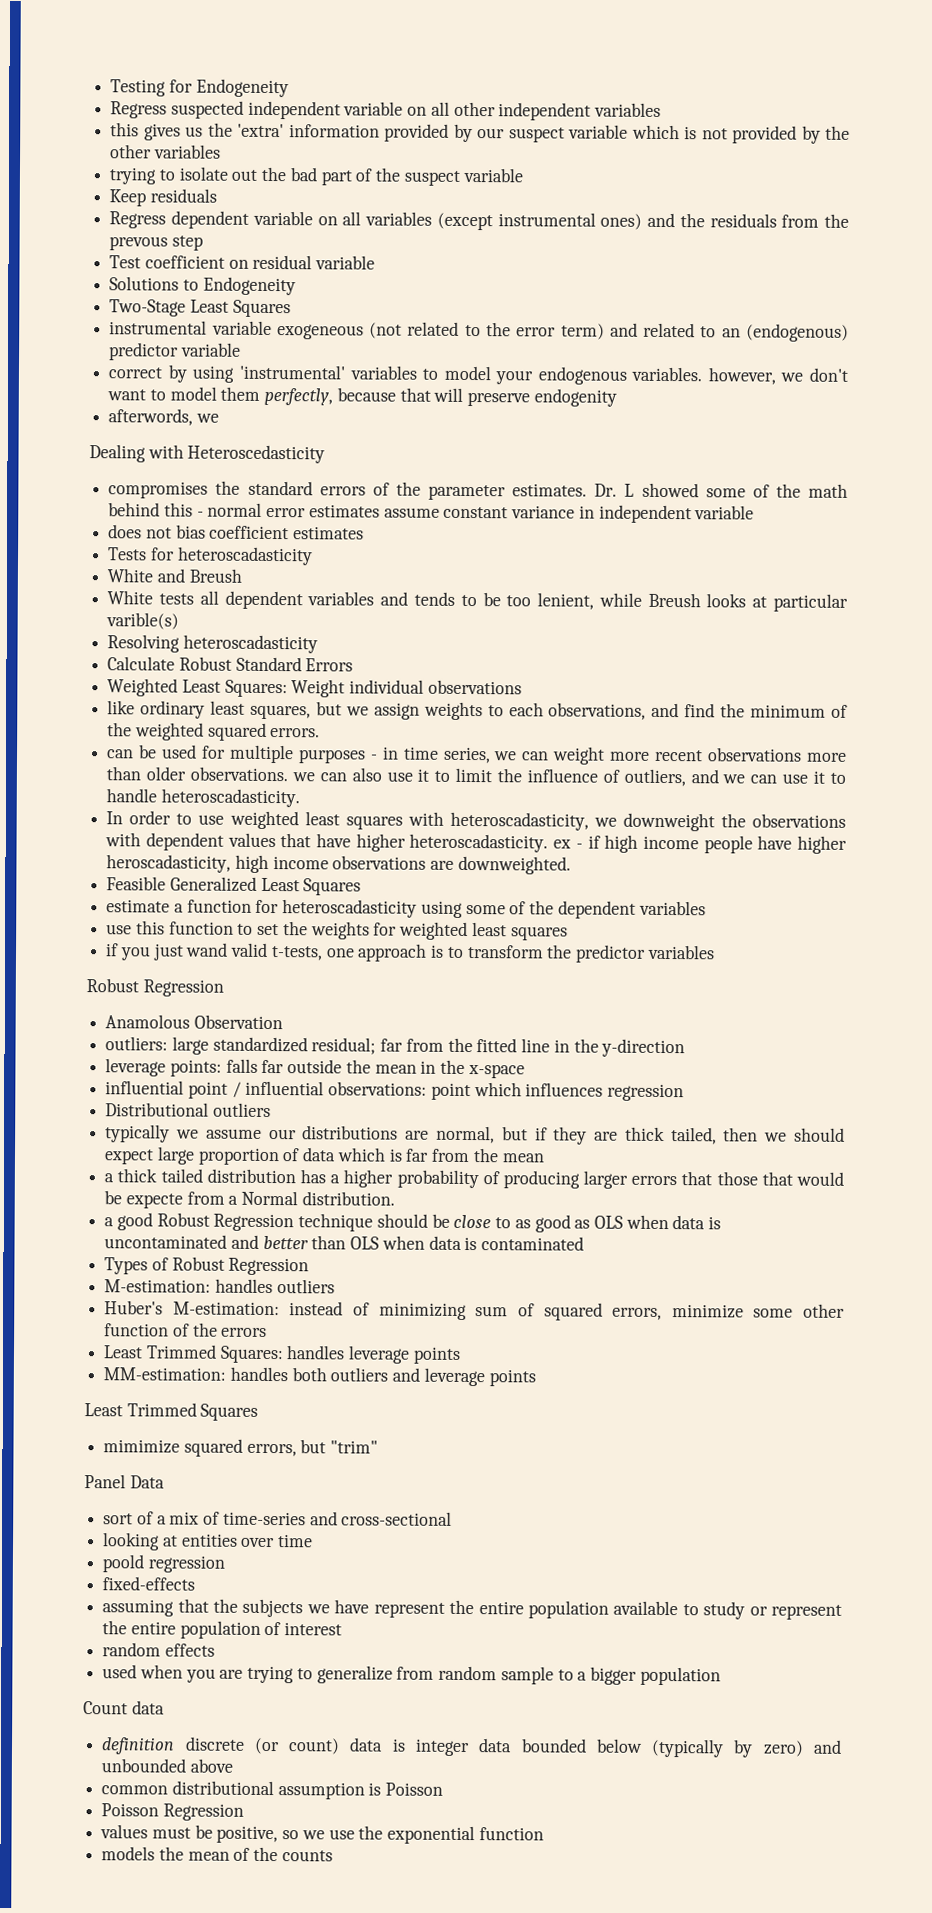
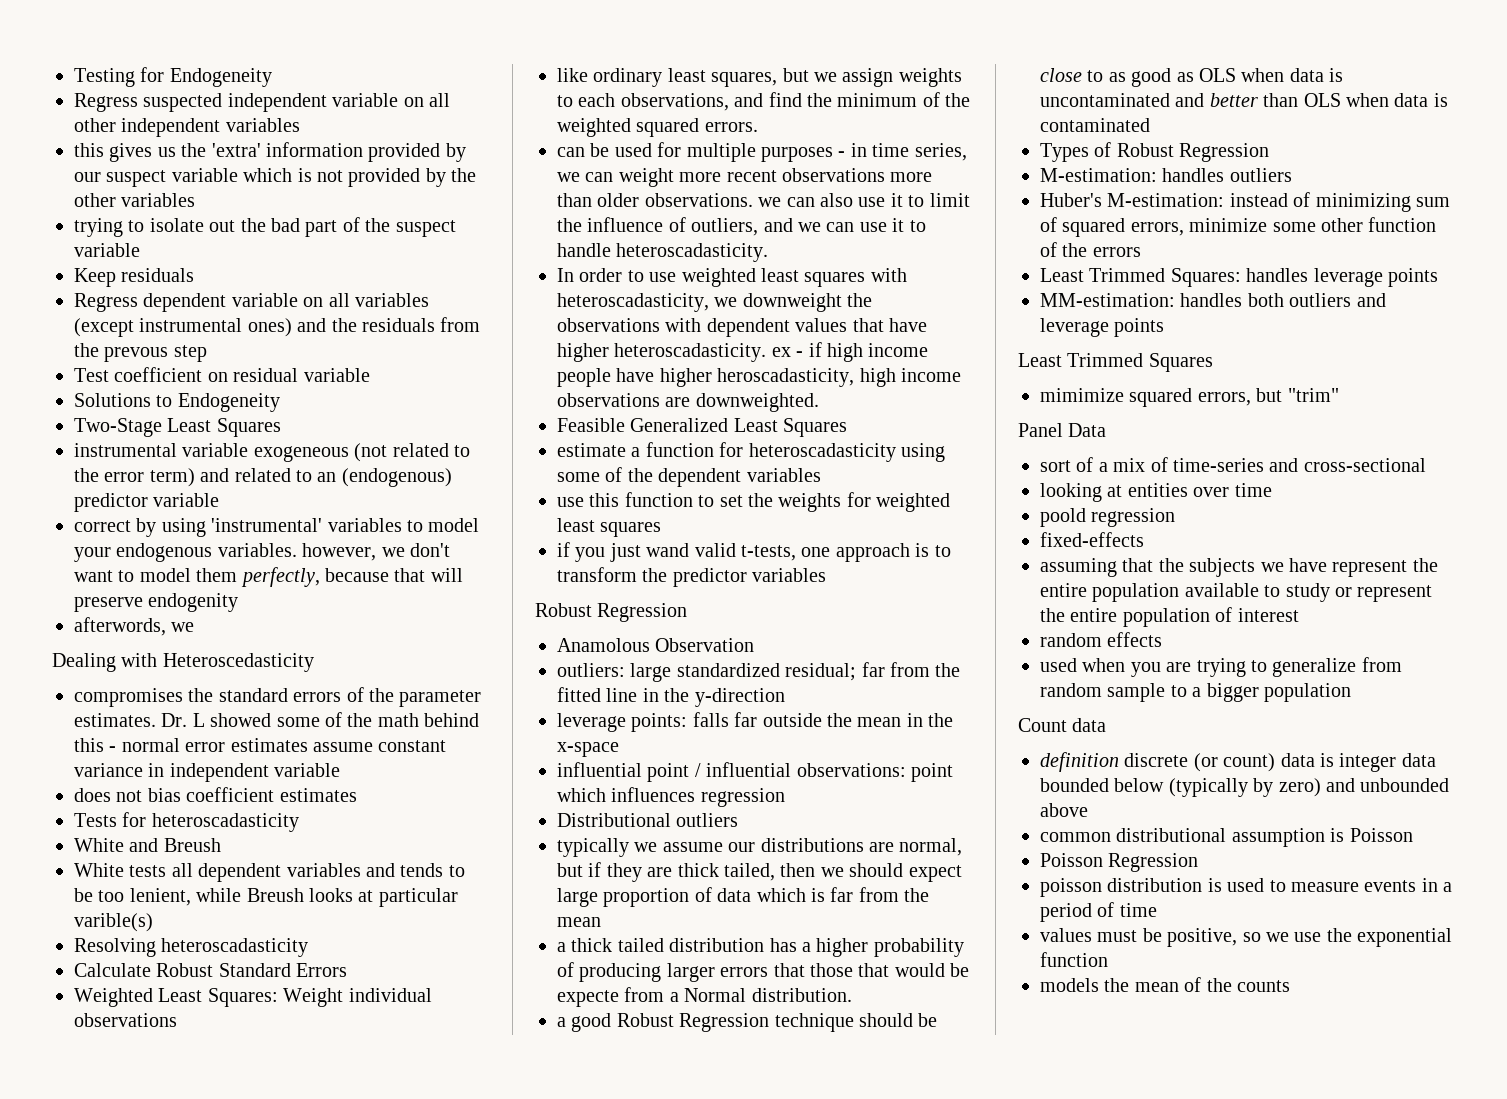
(244, 1812) none -> [1040,878,1453,897] [1040,902,1157,922] // poisson distribution is used to measure events in a period of time

